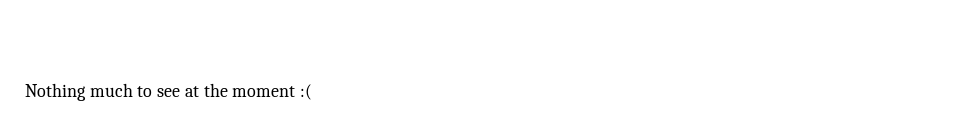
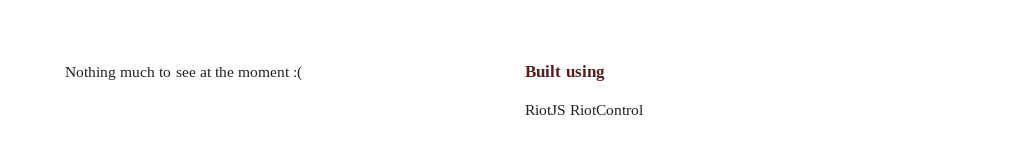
(313, 92) none -> [525,65,605,81] [525,105,644,115] // Built using // RiotJS RiotControl

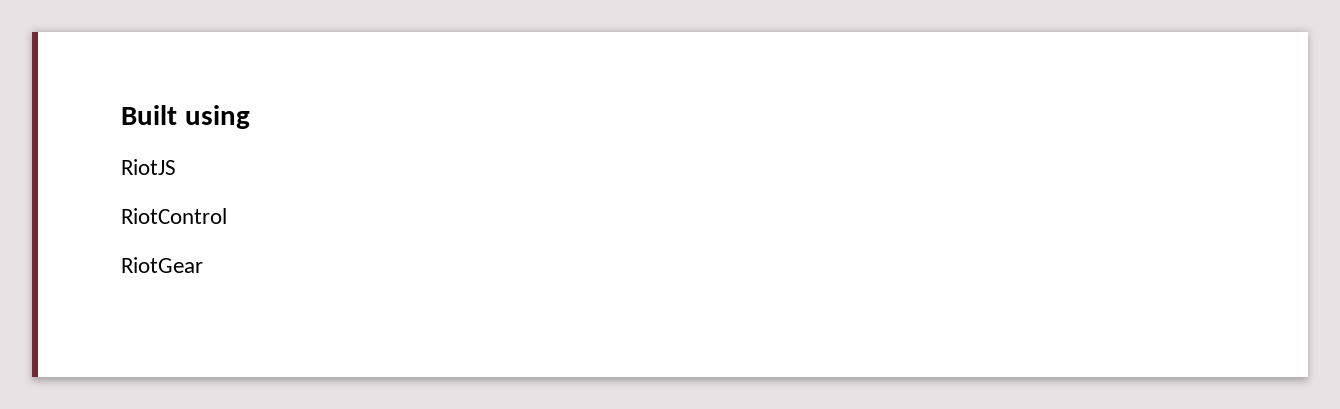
[65,66,303,81] Nothing much to see at the moment :( // -> (121, 115) none
(566, 110) none -> (176, 167) //
(644, 110) none -> [121,257,203,273] // RiotGear

